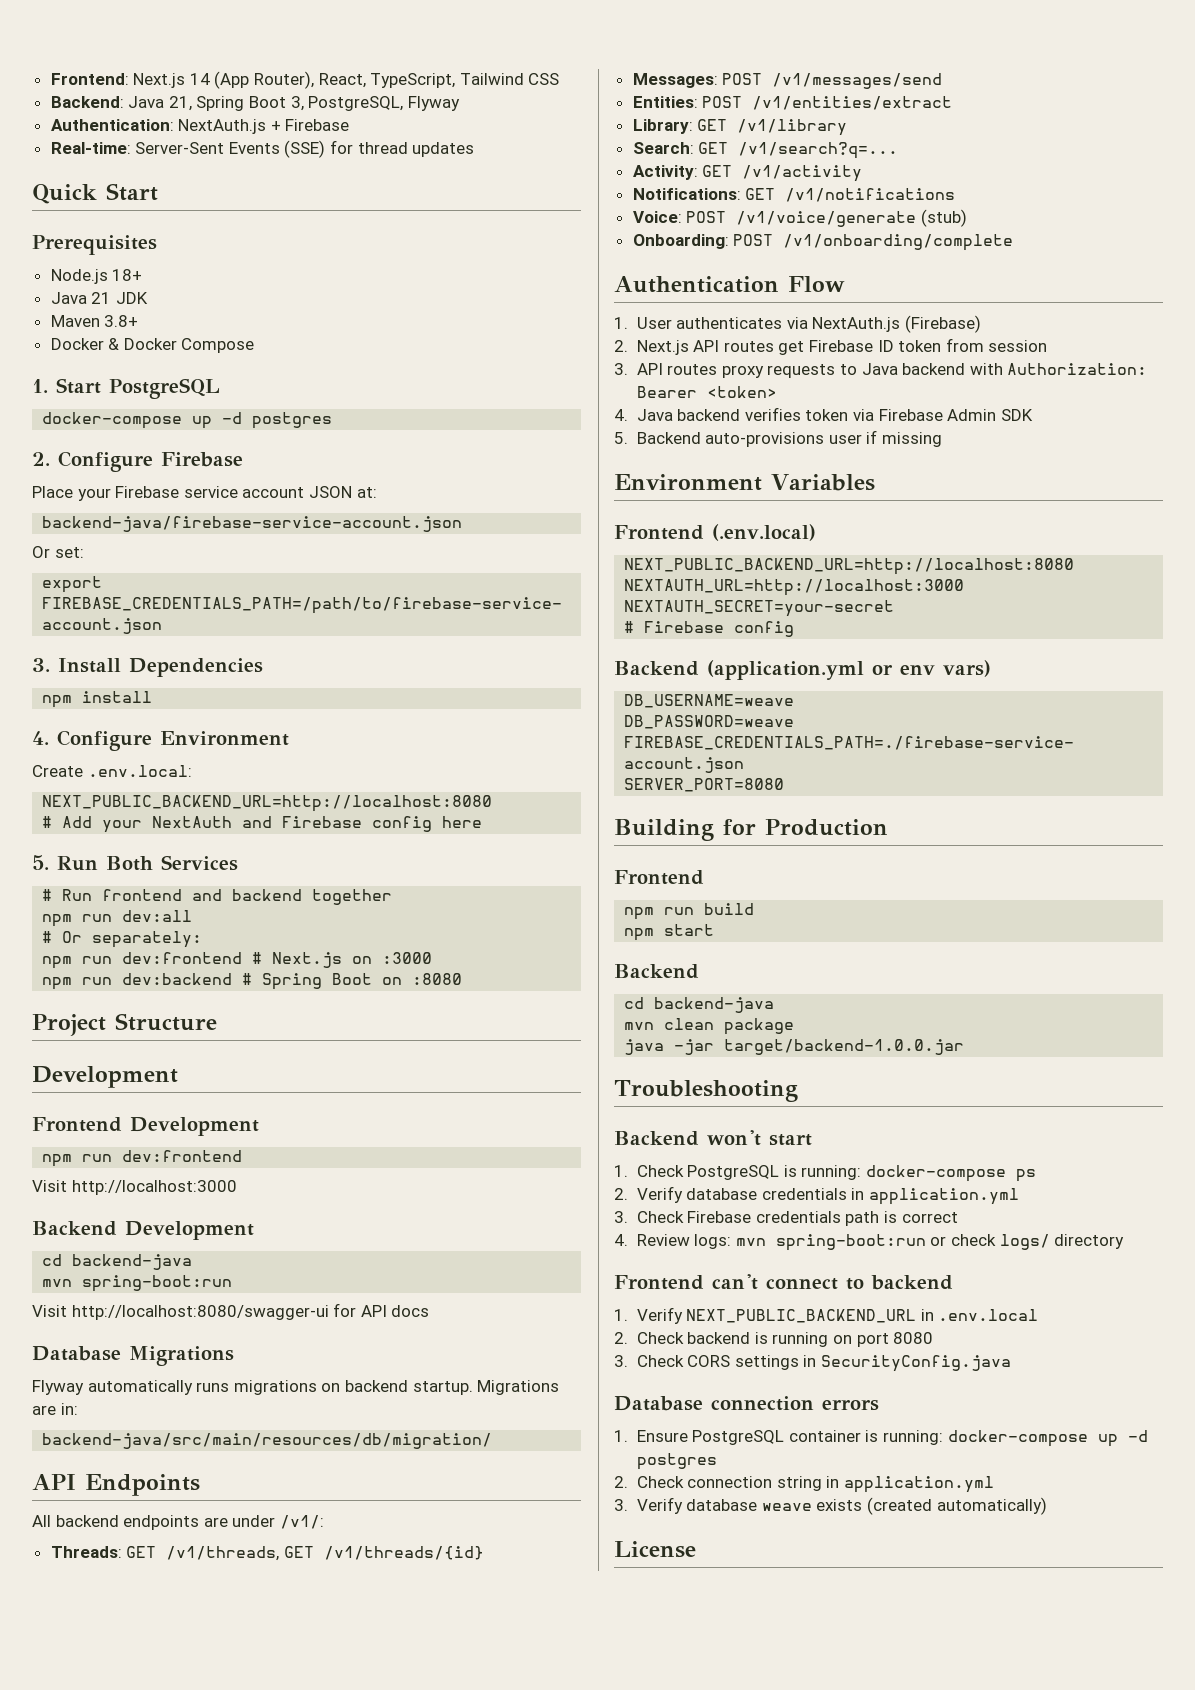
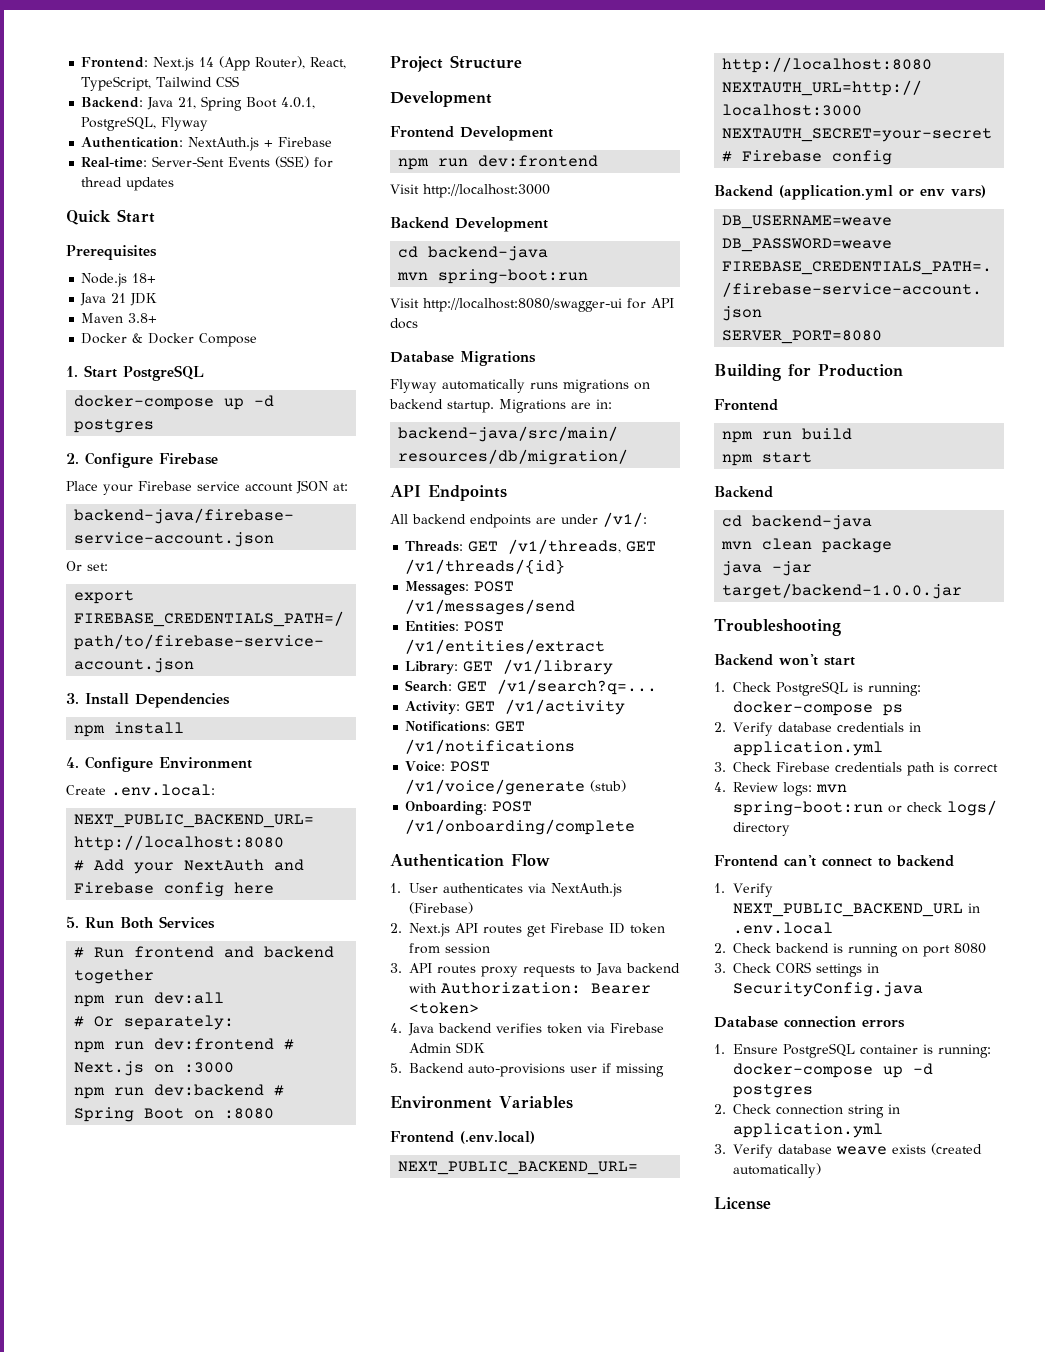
[290,96,304,111] 3, -> [281,97,316,109] 4.0.1,

